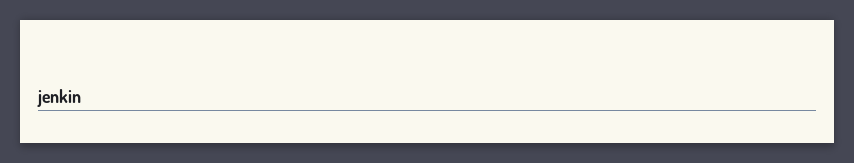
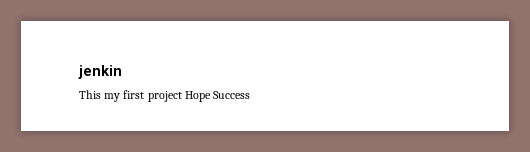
(81, 98) none -> [79,90,251,102] // This my first project Hope Success

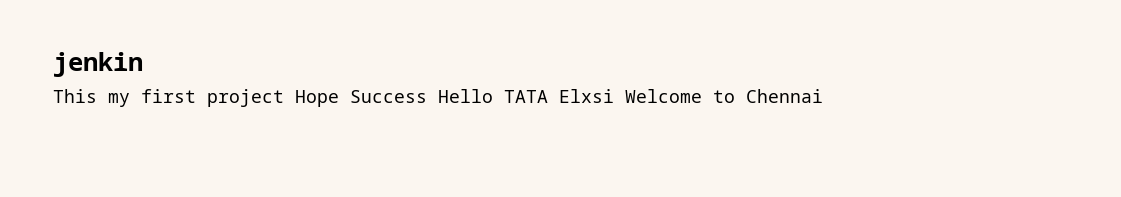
(251, 95) none -> [438,89,823,103] Hello TATA Elxsi Welcome to Chennai

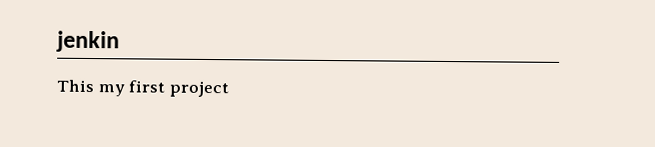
[295,89,823,107] Hope Success Hello TATA Elxsi Welcome to Chennai -> (230, 89) none

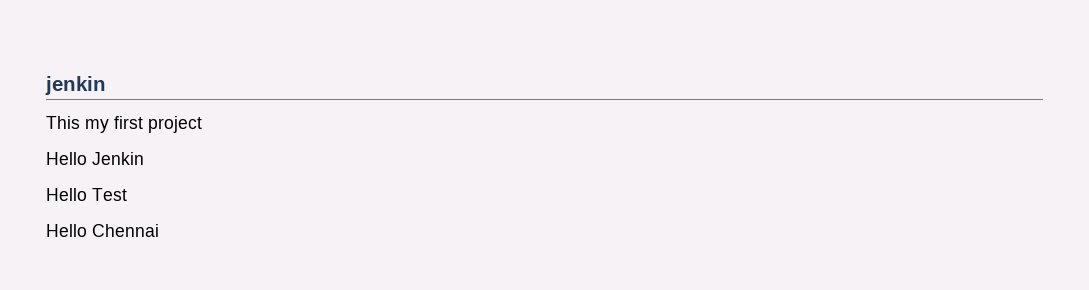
(230, 89) none -> [46,152,144,165] [46,188,127,201] [46,224,159,237] // Hello Jenkin // Hello Test // Hello Chennai

